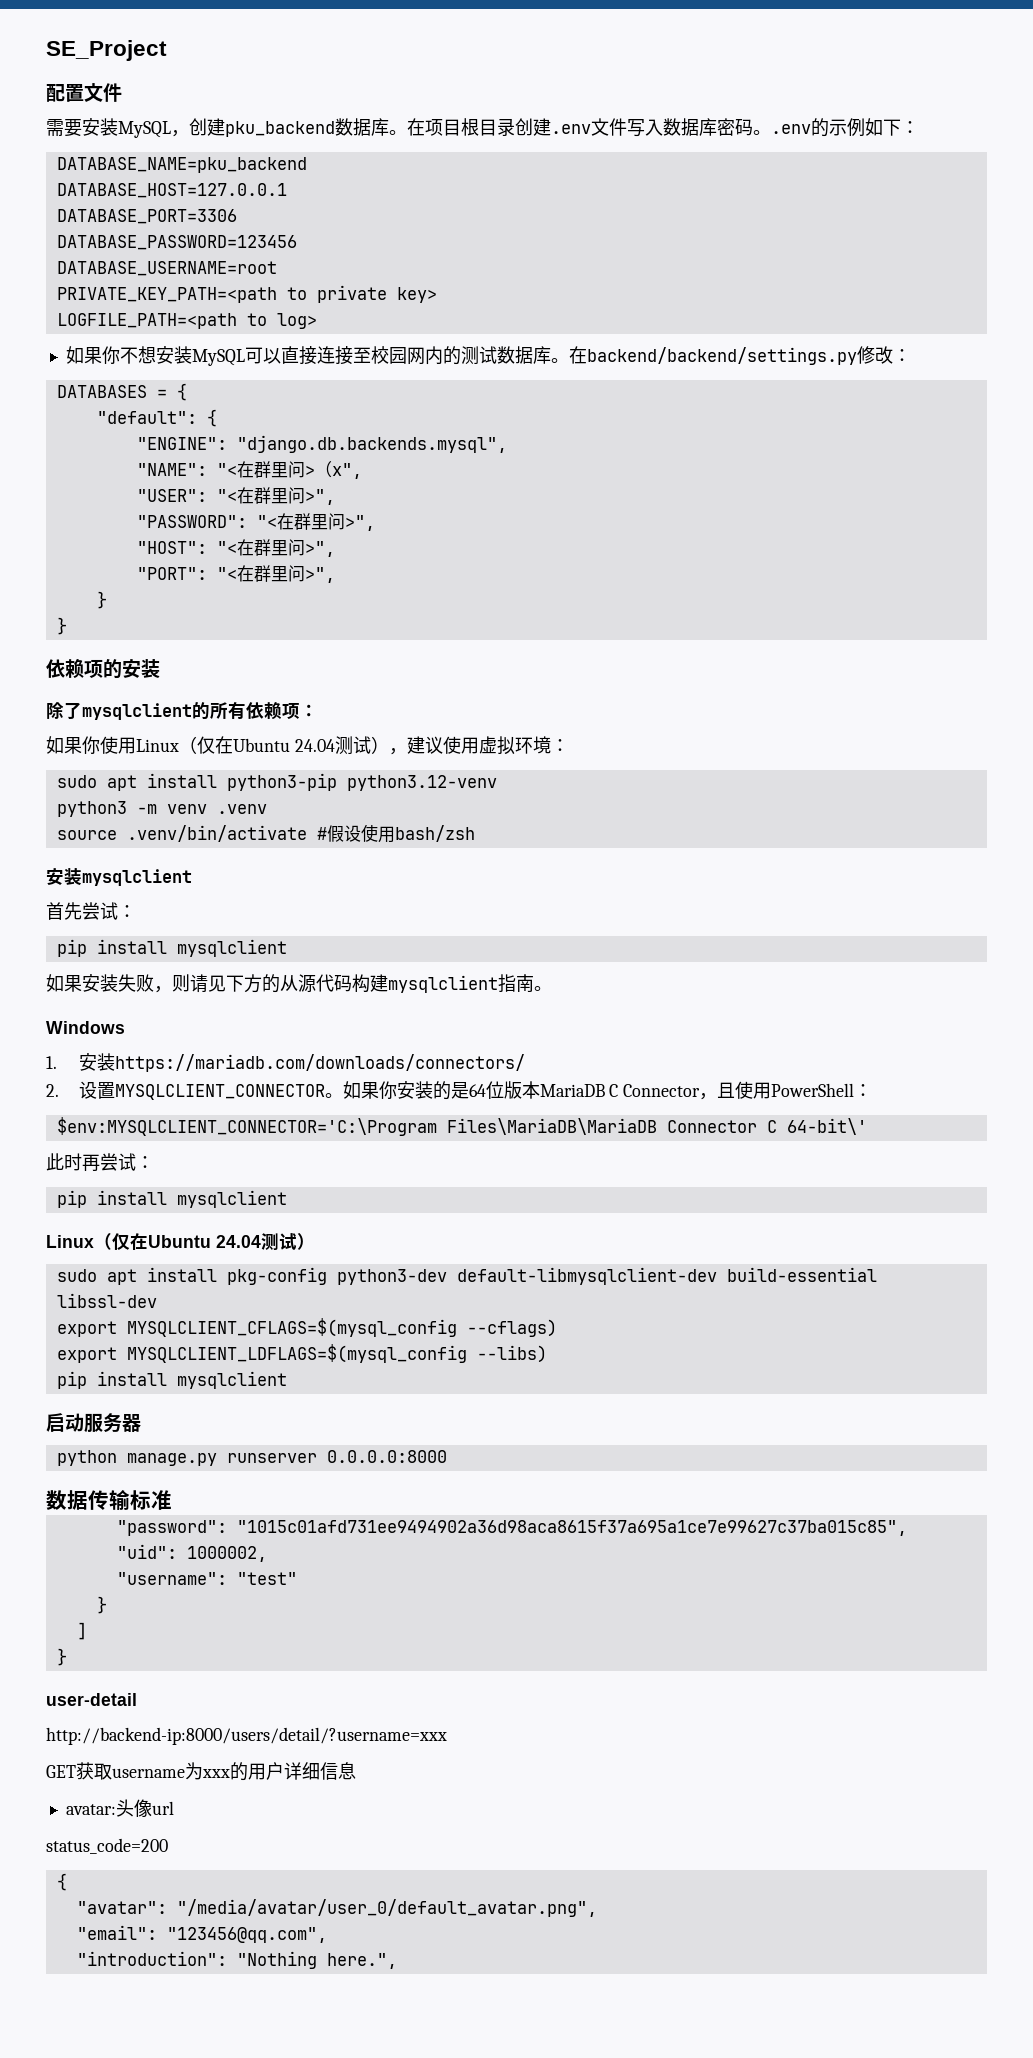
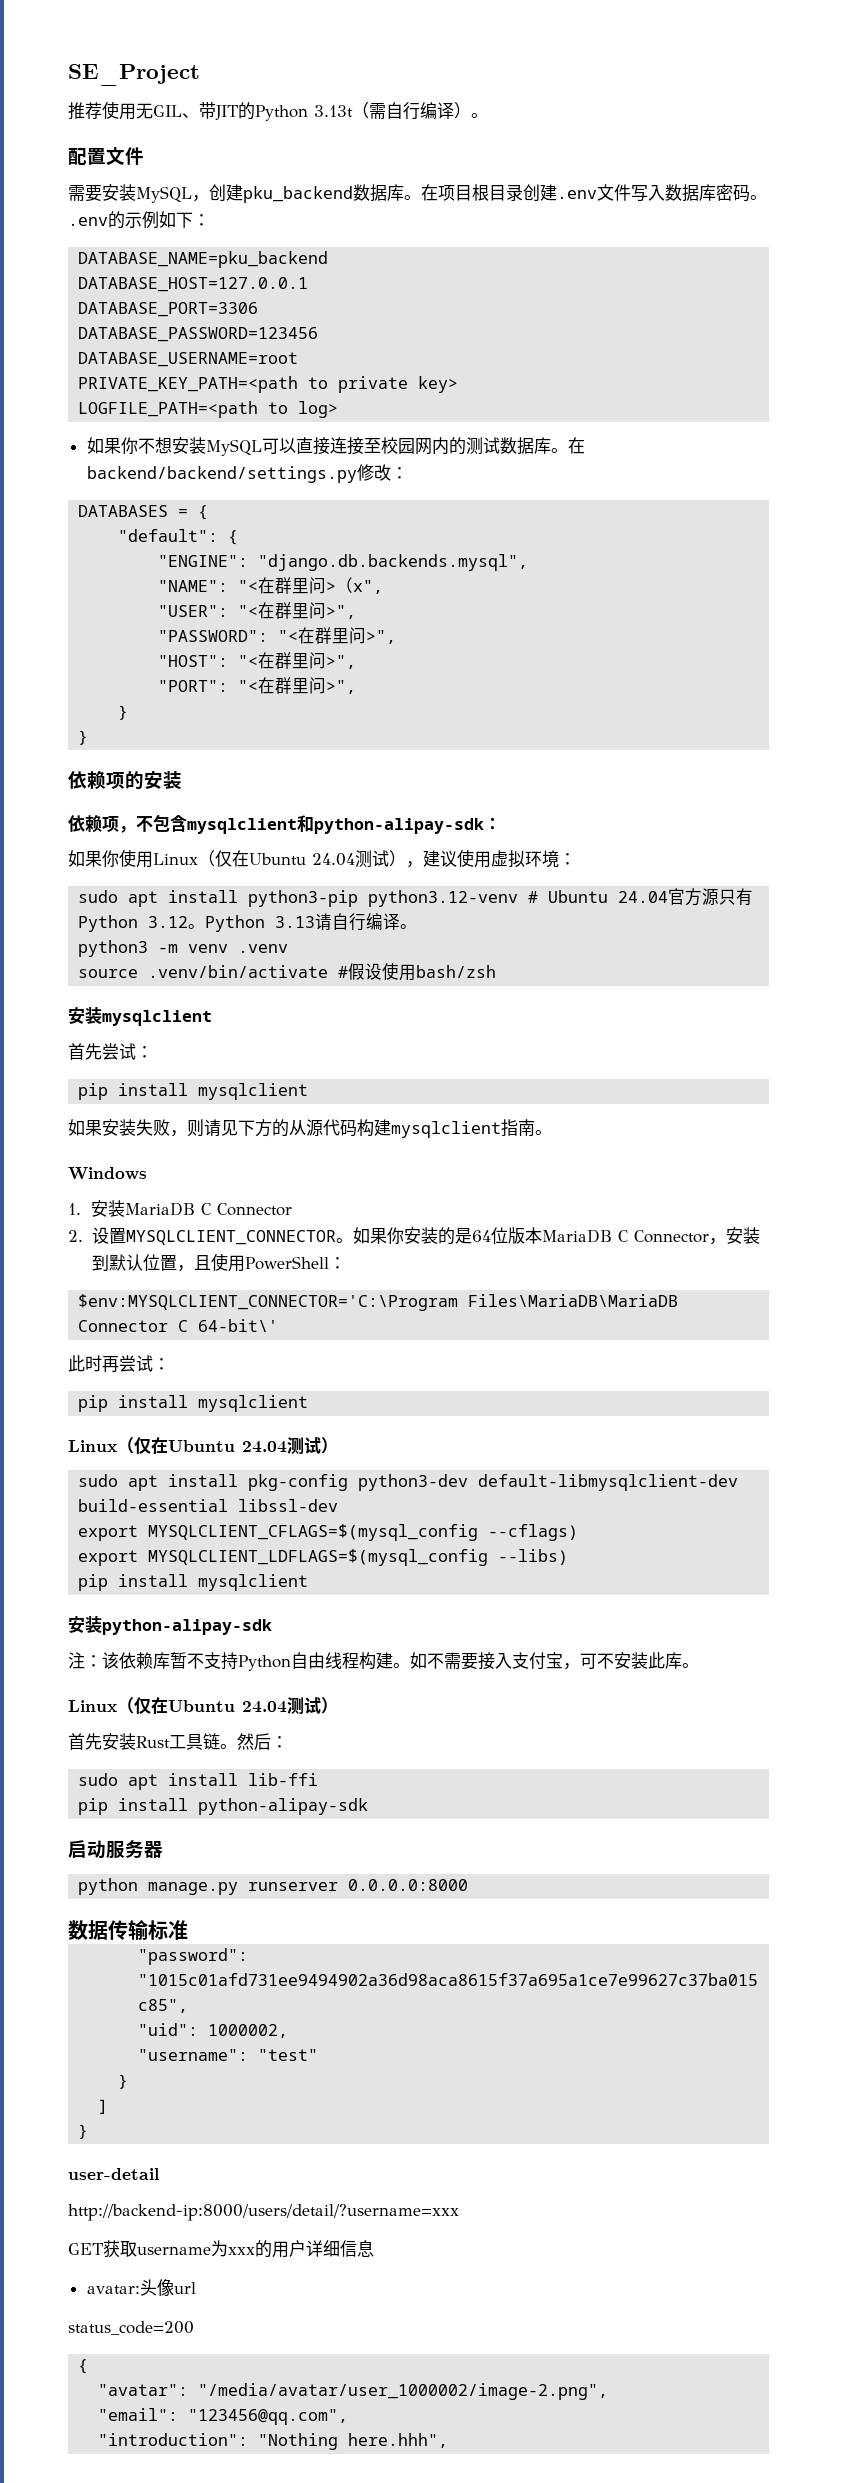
(167, 50) none -> [68,101,488,121] // 推荐使用无GIL、带JIT的Python 3.13t（需自行编译）。
[46,702,300,720] 除了mysqlclient的所有依赖项 -> [68,814,484,834] 依赖项，不包含mysqlclient和python-alipay-sdk
(497, 783) none -> [528,888,754,906] [78,913,418,932] # Ubuntu 24.04官方源只有Python 3.12。Python 3.13请自行编译。
[114,1054,525,1072] https://mariadb.com/downloads/connectors/ -> [125,1202,293,1216] MariaDB C Connector
(718, 1096) none -> [725,1227,760,1244] [91,1254,194,1272] 安装到默认位置，
(287, 1380) none -> [68,1616,272,1635] [68,1652,699,1671] [68,1697,338,1714] [68,1733,288,1750] [78,1773,319,1790] [78,1798,369,1815] // 安装python-alipay-sdk // 注：该依赖库暂不支持Python自由线程构建。如不需要接入支付宝，可不安装此库。 // Linux（仅在Ubuntu 24.04测试） // 首先安装Rust工具链。然后： // sudo apt install lib-ffi // pip install python-alipay-sdk
[176,1899,597,1917] "/media/avatar/user_0/default_avatar.png", -> [198,2383,609,2400] "/media/avatar/user_1000002/image-2.png",
[326,1953,397,1969] here.", -> [348,2433,449,2448] here.hhh",

